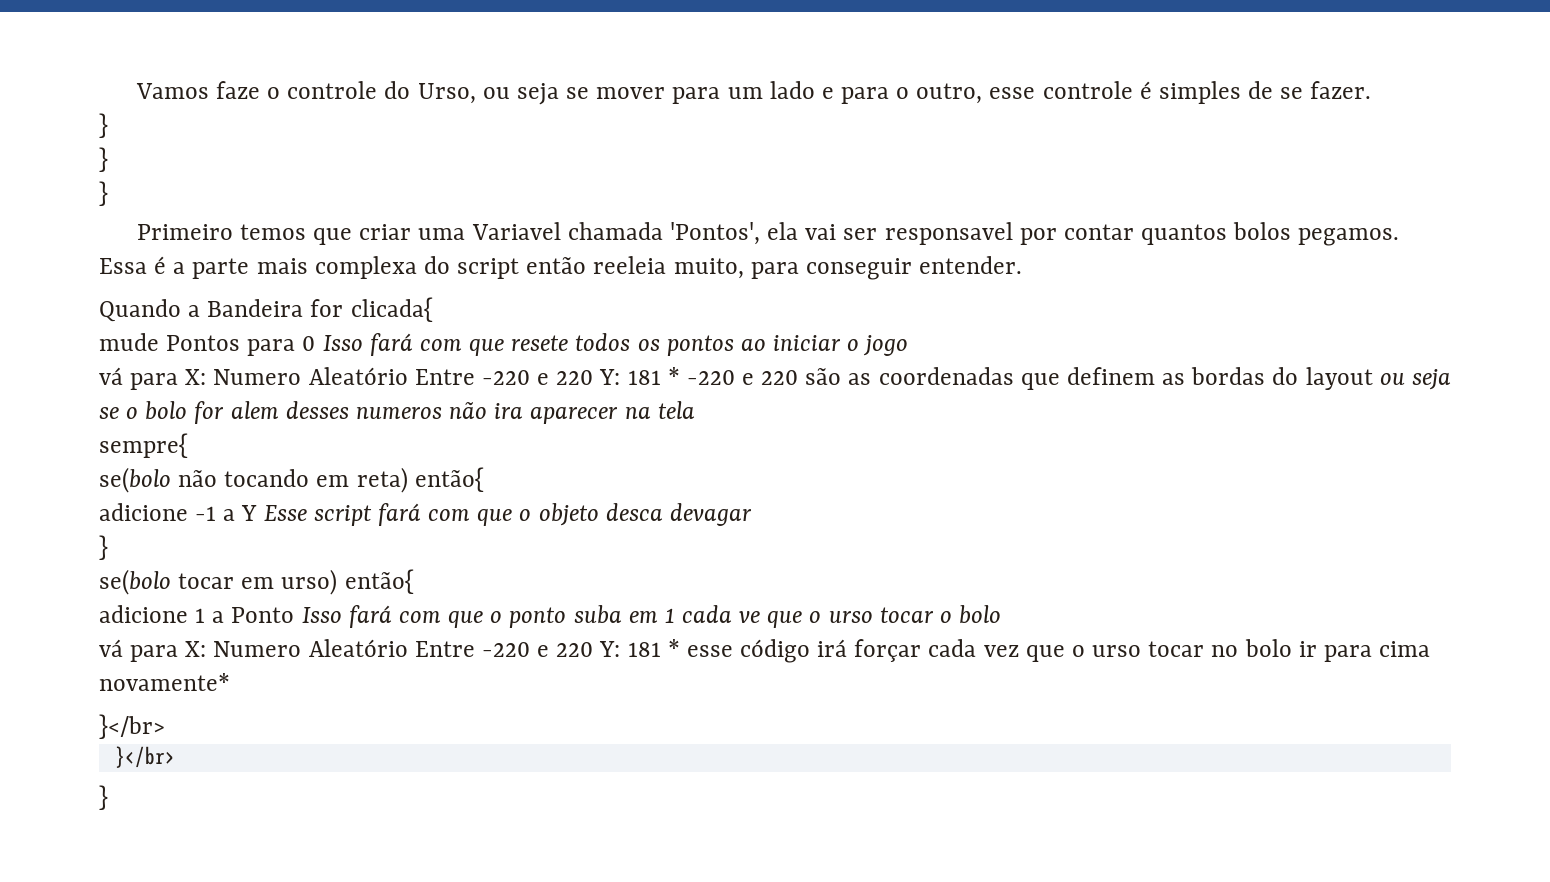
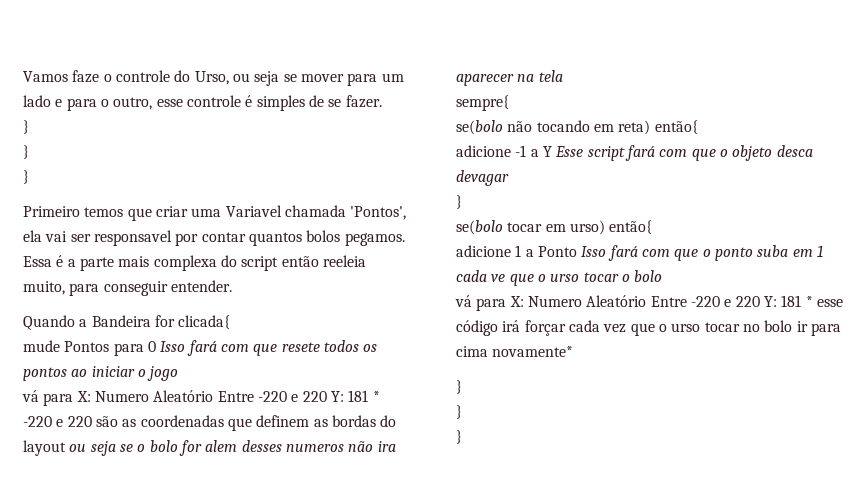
[99,714,165,739] [114,746,175,768] [99,785,108,810] }</br> // }</br> // } -> [456,380,462,394] [456,405,462,419] [456,430,462,444] } // } // }

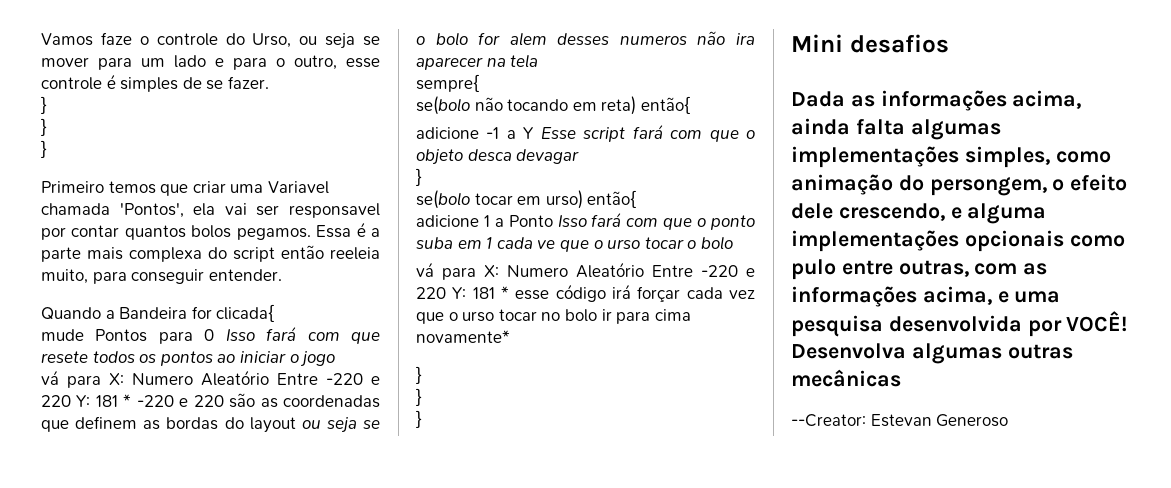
(462, 437) none -> [791,34,949,53] [791,90,1082,111] [791,118,1001,140] [791,146,1111,168] [791,174,1128,196] [791,203,1047,224] [791,230,1125,252] [791,259,1048,280] [791,286,1061,307] [791,311,1128,337] [791,343,1073,364] [791,369,901,387] [791,414,1009,427] // Mini desafios // Dada as informações acima, ainda falta algumas implementações simples, como animação do persongem, o efeito dele crescendo, e alguma implementações opcionais como pulo entre outras, com as informações acima, e uma pesquisa desenvolvida por VOCÊ! Desenvolva algumas outras mecânicas // --Creator: Estevan Generoso

